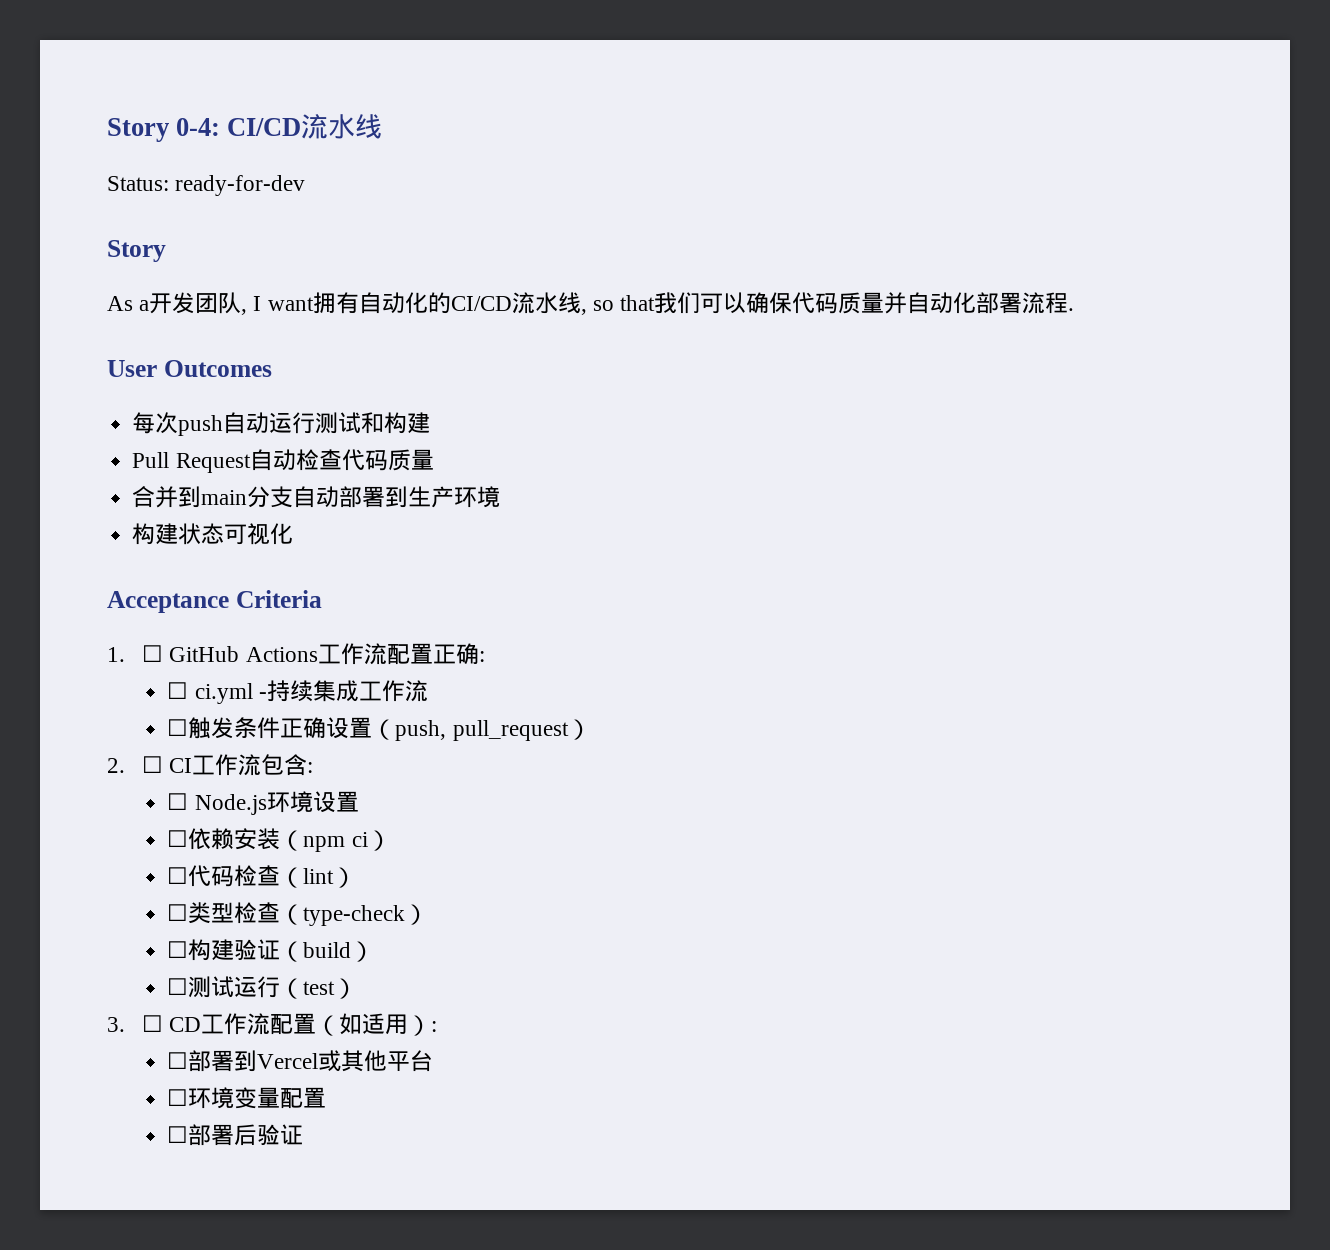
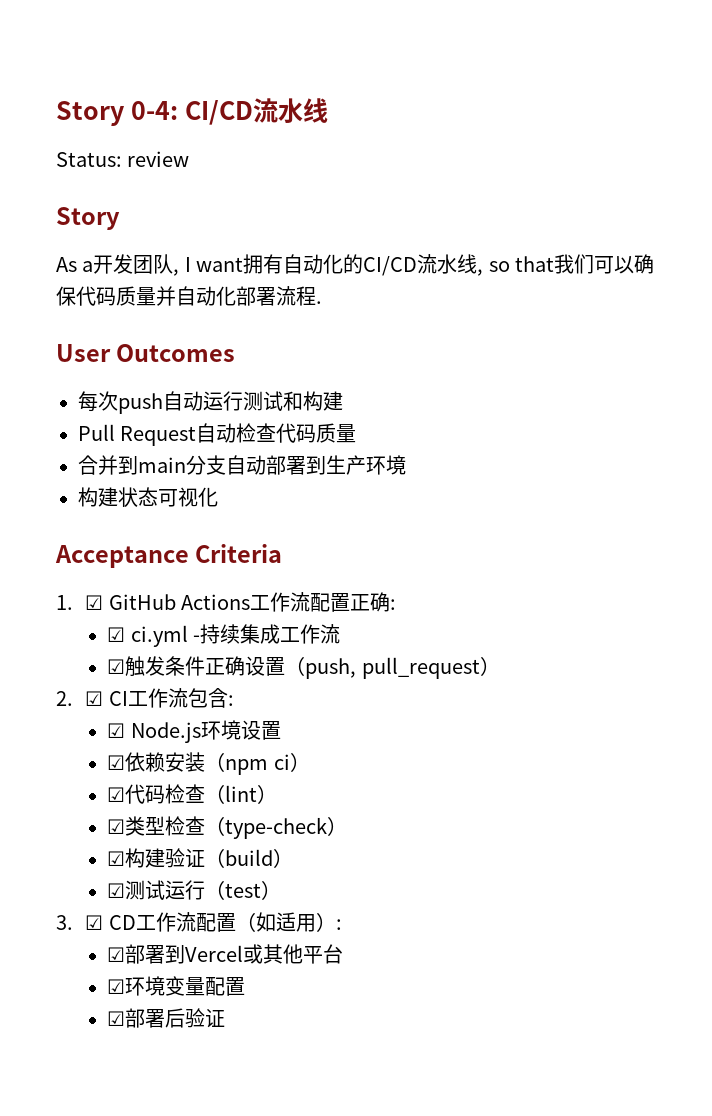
[175,175,306,196] ready-for-dev -> [127,151,190,167] review
[142,645,164,662] ☐ -> [85,595,104,610] ☑
[167,682,189,699] ☐ -> [107,627,126,642] ☑
[167,719,189,736] ☐ -> [107,659,126,674] ☑
[142,756,164,773] ☐ -> [85,691,104,706] ☑
[167,793,189,810] ☐ -> [107,723,126,738] ☑
[167,830,189,847] ☐ -> [107,755,126,770] ☑
[167,867,189,884] ☐ -> [107,787,126,802] ☑
[167,904,189,921] ☐ -> [107,819,126,834] ☑
[167,941,189,958] ☐ -> [107,851,126,866] ☑
[167,978,189,995] ☐ -> [107,883,126,898] ☑
[142,1015,164,1032] ☐ -> [85,915,104,930] ☑
[167,1052,189,1069] ☐ -> [107,947,126,962] ☑
[167,1089,189,1106] ☐ -> [107,979,126,994] ☑
[167,1126,189,1143] ☐ -> [107,1011,126,1026] ☑

